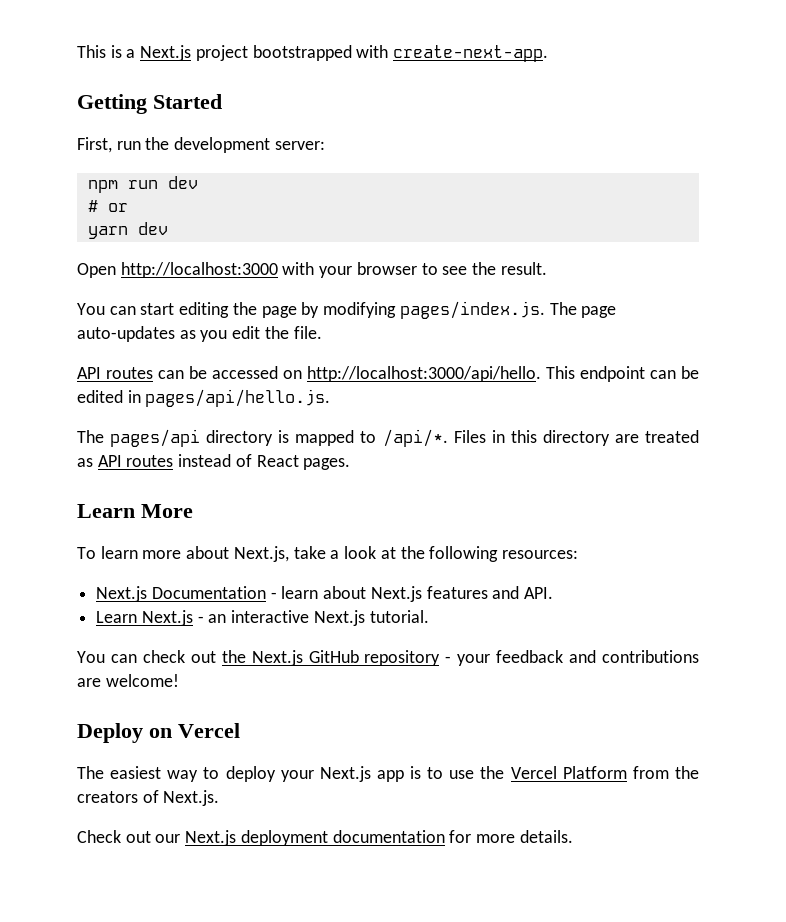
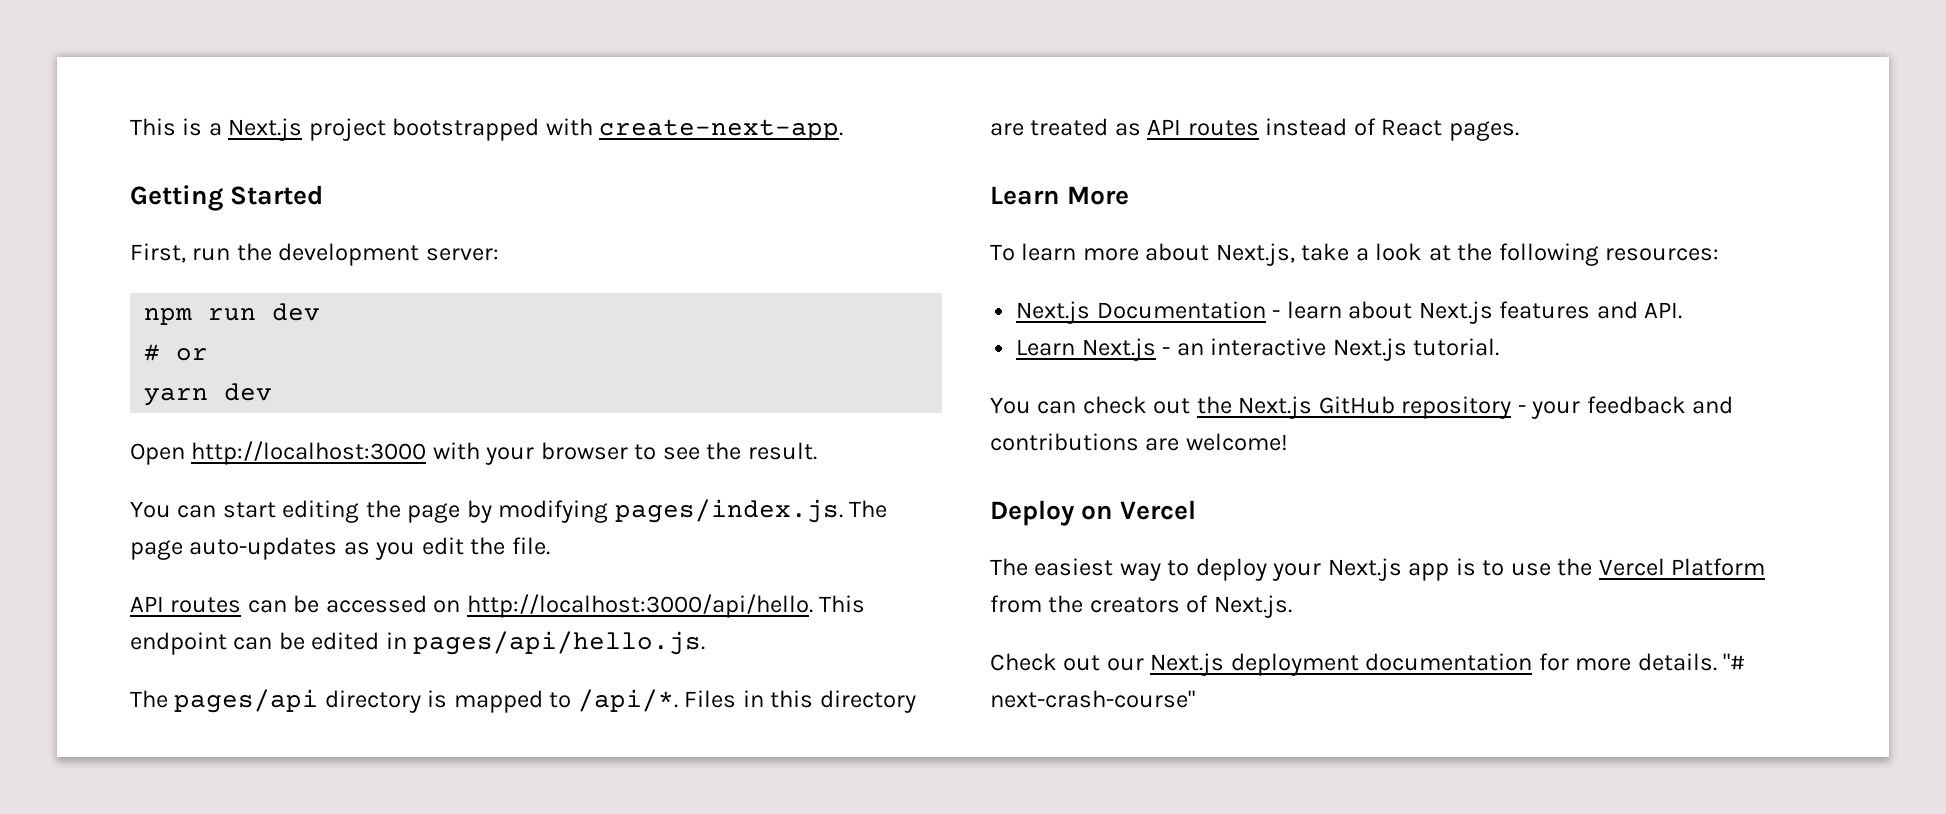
(573, 836) none -> [1723,653,1746,670] [990,690,1195,708] "# next-crash-course"

